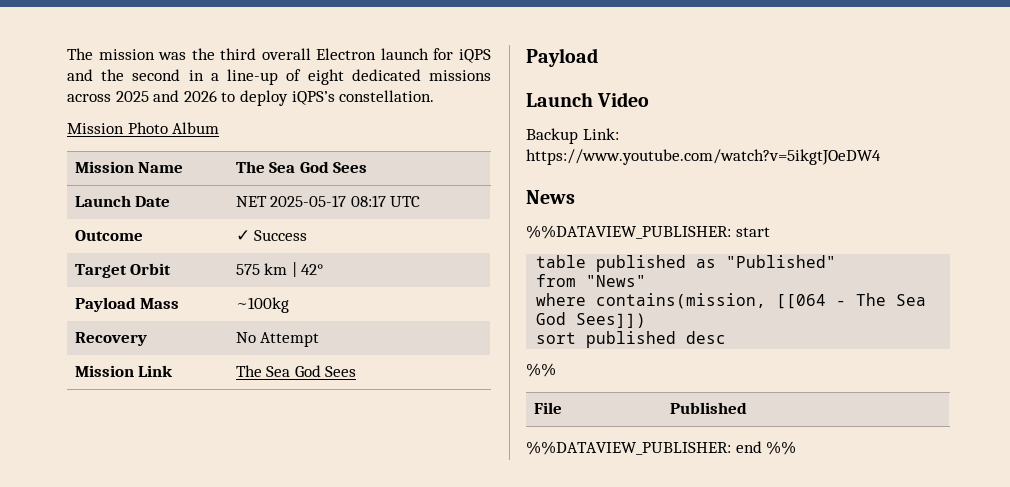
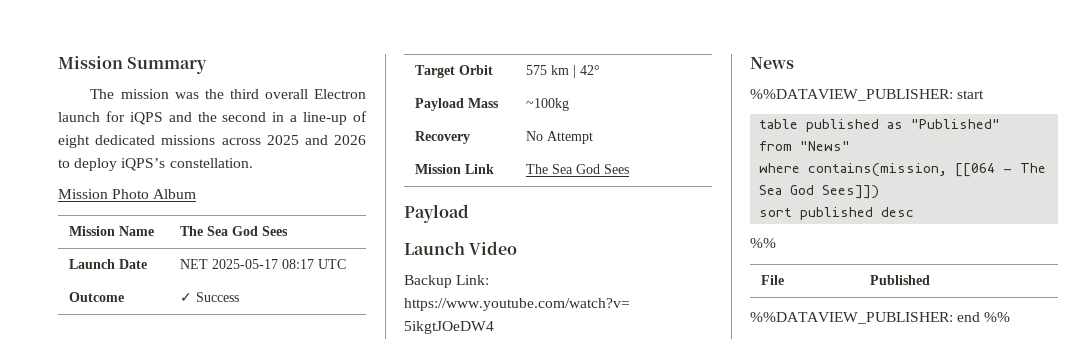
(67, 54) none -> [58,56,208,74] Mission Summary //

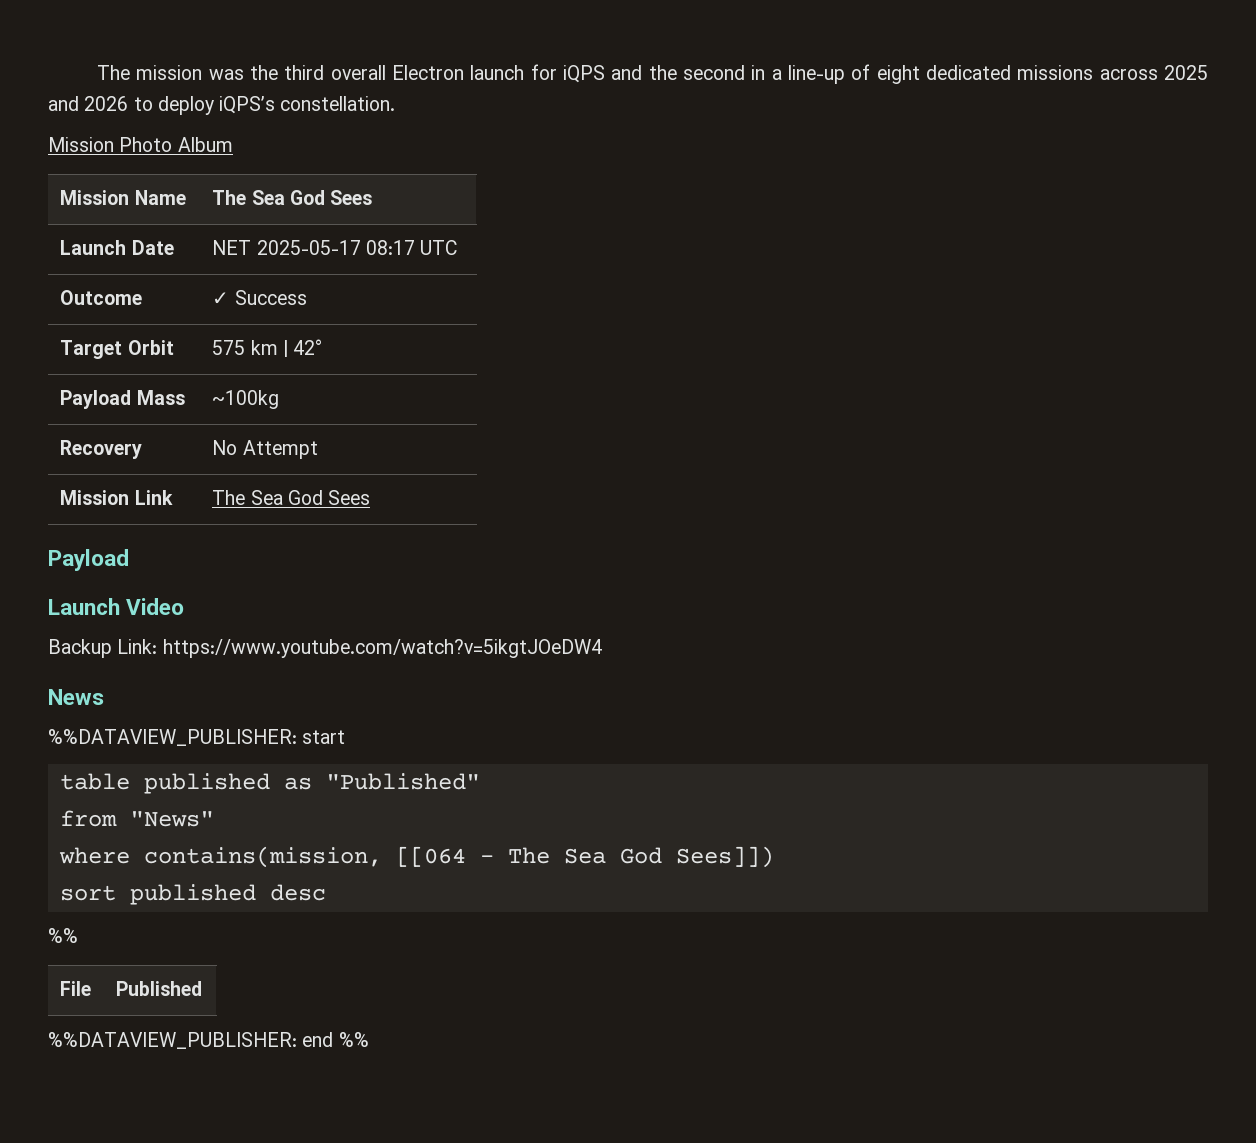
[58,56,208,74] Mission Summary // -> (96, 72) none

